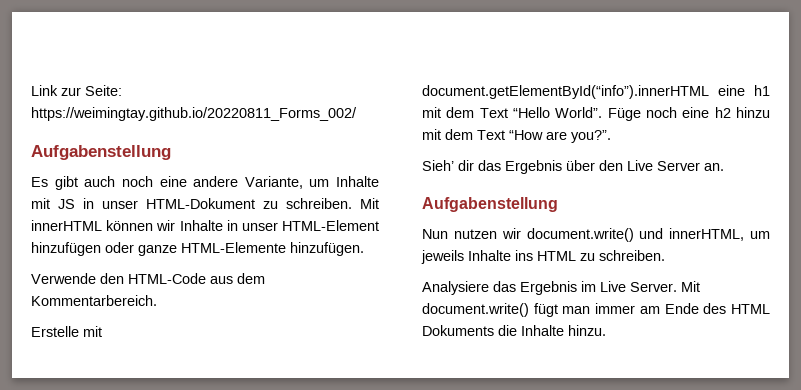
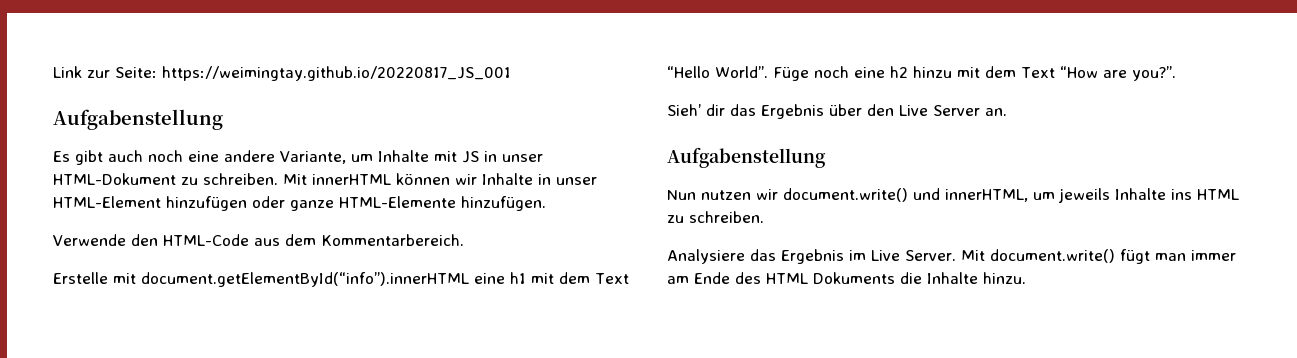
[31,107,357,121] https://weimingtay.github.io/20220811_Forms_002/ -> [162,66,511,81] https://weimingtay.github.io/20220817_JS_001

